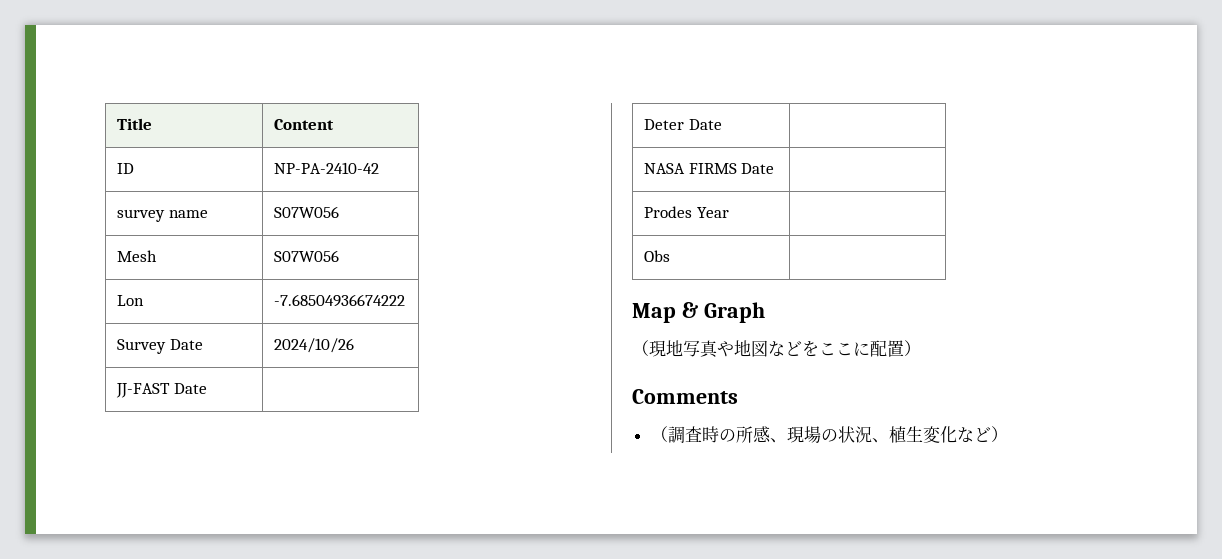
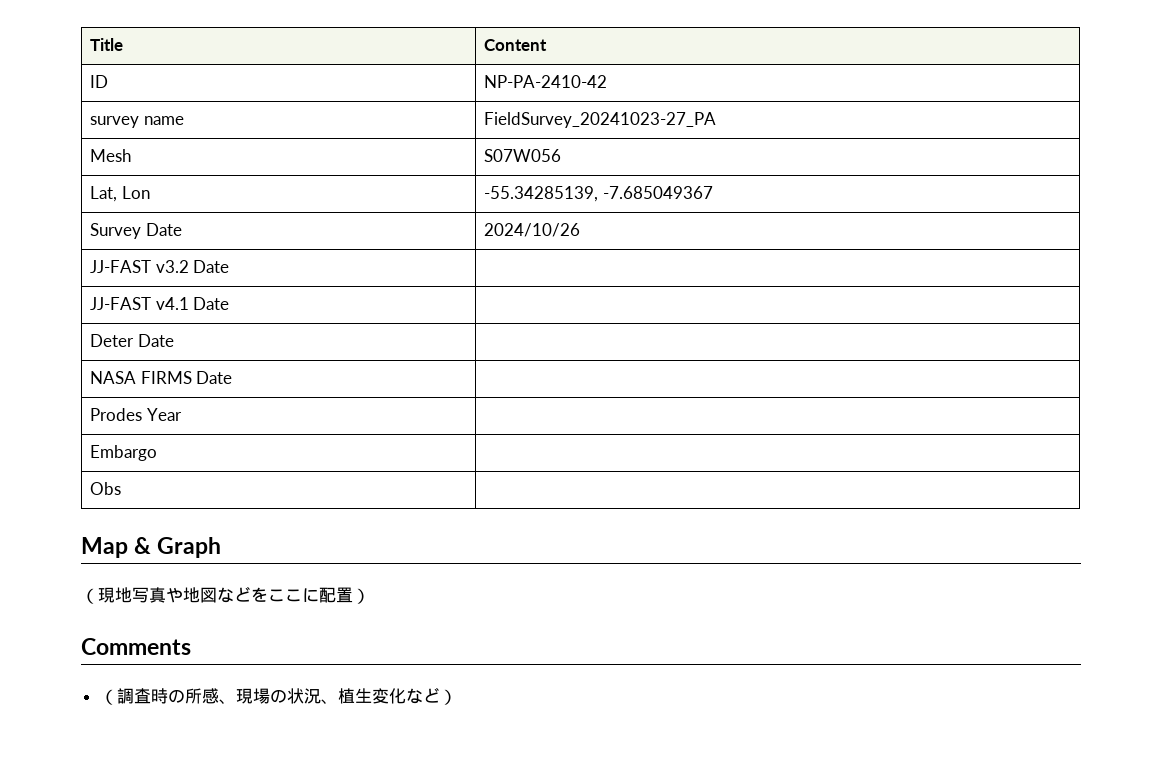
[273,206,339,218] S07W056 -> [484,112,717,128] FieldSurvey_20241023-27_PA
(339, 256) none -> [90,186,118,202] Lat,
[273,294,405,307] -7.68504936674222 -> [484,186,713,202] -55.34285139, -7.685049367
(170, 390) none -> [155,260,230,273] [90,297,189,310] v3.2 Date | // JJ-FAST v4.1
(729, 212) none -> [90,445,158,461] // Embargo |

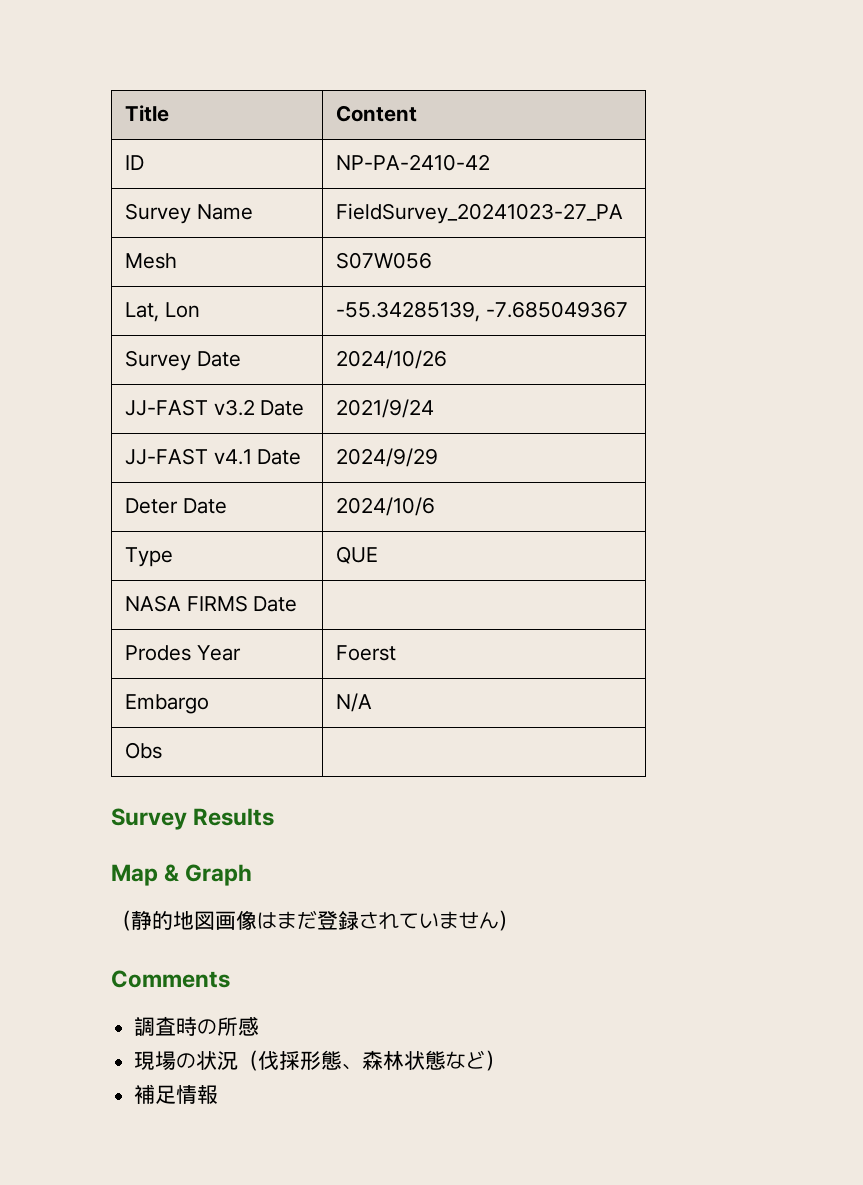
[90,116,184,128] survey name -> [125,203,253,224] Survey Name
(230, 266) none -> [336,399,435,418] 2021/9/24
(230, 303) none -> [336,448,439,467] 2024/9/29
(174, 340) none -> [336,497,436,516] [125,547,174,567] [336,546,379,564] 2024/10/6 // Type | QUE
(182, 414) none -> [336,645,397,661] Foerst
(158, 453) none -> [336,693,373,712] N/A
(122, 488) none -> [111,808,275,830] // Survey Results
[98,586,353,603] 現地写真や地図などをここに配置 -> [131,910,499,930] 静的地図画像はまだ登録されていません
[99,689,117,705] （ -> (230, 979) none
[218,699,236,704] 、 -> (260, 1026) //
[320,688,406,704] 、植生変化 -> [238,1050,447,1071] （伐採形態、森林状態
(457, 697) none -> [134,1084,219,1104] // 補足情報

